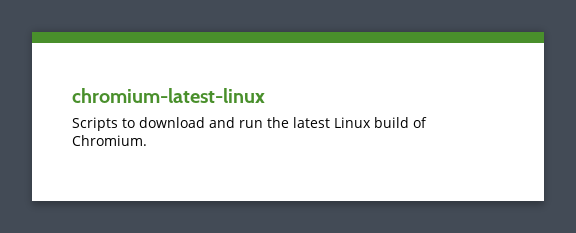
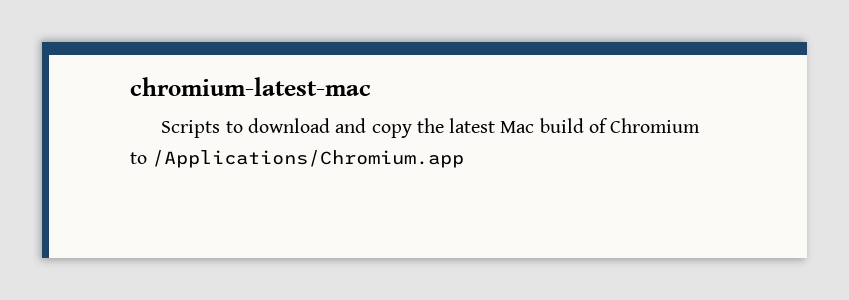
[72,88,265,103] chromium-latest-linux -> [130,77,371,96] chromium-latest-mac
[239,120,263,128] run -> [371,124,412,138] copy
[334,117,371,128] Linux -> [500,121,535,133] Mac
[72,135,147,146] Chromium. -> [610,118,701,133] [130,150,465,168] Chromium to /Applications/Chromium.app

